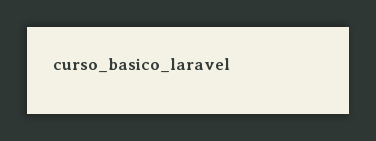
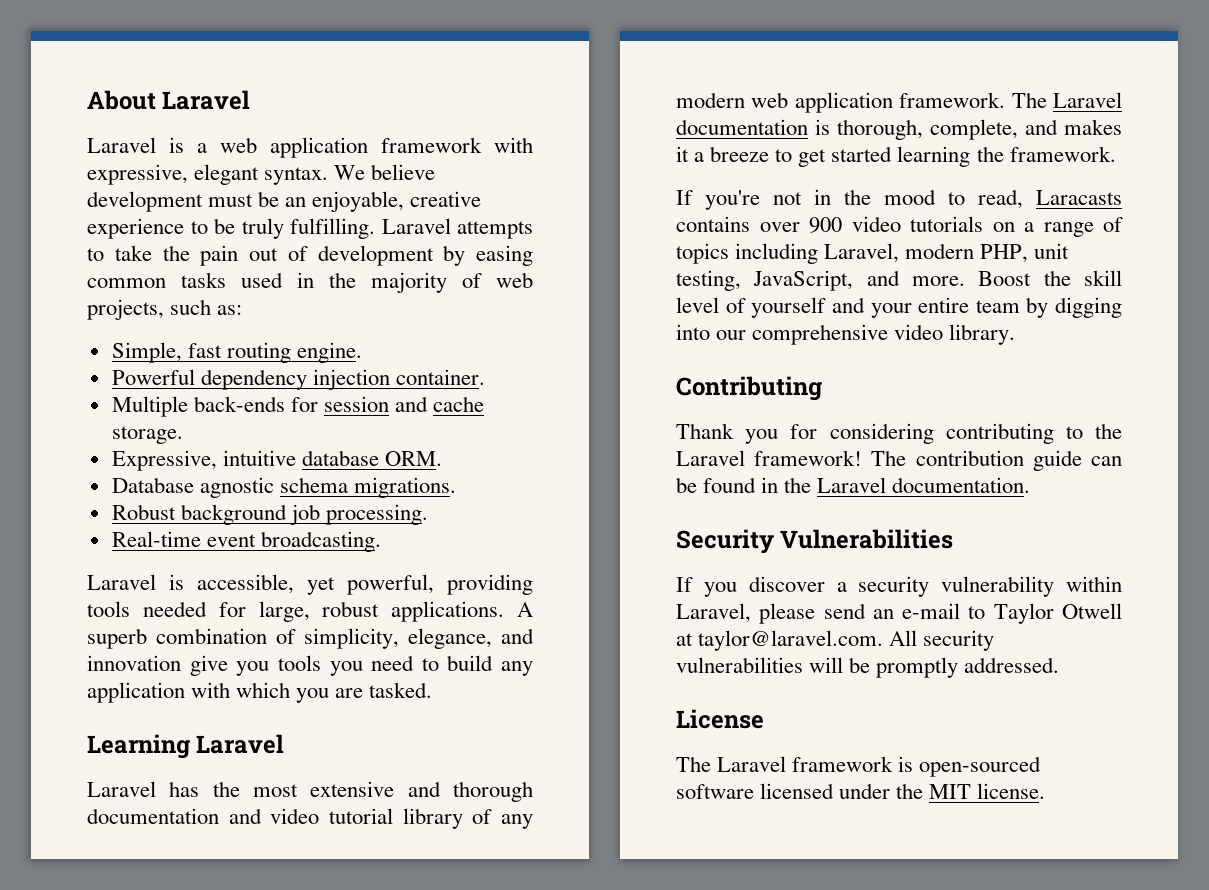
[53,58,230,73] curso_basico_laravel -> [87,90,251,110] [87,137,533,158] [87,164,436,185] [87,191,482,212] [87,218,533,239] [87,245,533,266] [87,272,533,293] [87,299,243,320] [111,342,362,363] [111,369,485,390] [111,396,485,417] [111,426,183,444] [111,450,442,471] [111,477,456,498] [111,504,428,525] [111,531,381,552] [87,574,533,595] [87,601,533,622] [87,628,534,649] [87,655,533,676] [87,682,433,703] [87,734,285,759] [87,781,533,802] [87,808,533,829] [676,92,1122,113] [676,119,1122,140] [676,146,1116,167] [676,189,1122,210] [676,216,1123,237] [676,243,1070,264] [676,270,1122,291] [676,297,1122,318] [676,324,1016,345] [676,376,822,401] [676,423,1122,444] [676,450,1122,471] [676,477,1031,493] [676,529,954,554] [676,576,1122,597] [676,603,1122,624] [676,630,995,651] [676,657,1060,678] [676,709,764,729] [676,756,1042,777] [676,783,1046,799] About Laravel // Laravel is a web application framework with expressive, elegant syntax. We believe development must be an enjoyable, creative experience to be truly fulfilling. Laravel attempts to take the pain out of development by easing common tasks used in the majority of web projects, such as: // Simple, fast routing engine. // Powerful dependency injection container. // Multiple back-ends for session and cache storage. // Expressive, intuitive database ORM. // Database agnostic schema migrations. // Robust background job processing. // Real-time event broadcasting. // Laravel is accessible, yet powerful, providing tools needed for large, robust applications. A superb combination of simplicity, elegance, and innovation give you tools you need to build any application with which you are tasked. // Learning Laravel // Laravel has the most extensive and thorough documentation and video tutorial library of any modern web application framework. The Laravel documentation is thorough, complete, and makes it a breeze to get started learning the framework. // If you're not in the mood to read, Laracasts contains over 900 video tutorials on a range of topics including Laravel, modern PHP, unit testing, JavaScript, and more. Boost the skill level of yourself and your entire team by digging into our comprehensive video library. // Contributing // Thank you for considering contributing to the Laravel framework! The contribution guide can be found in the Laravel documentation. // Security Vulnerabilities // If you discover a security vulnerability within Laravel, please send an e-mail to Taylor Otwell at taylor@laravel.com. All security vulnerabilities will be promptly addressed. // License // The Laravel framework is open-sourced software licensed under the MIT license.

